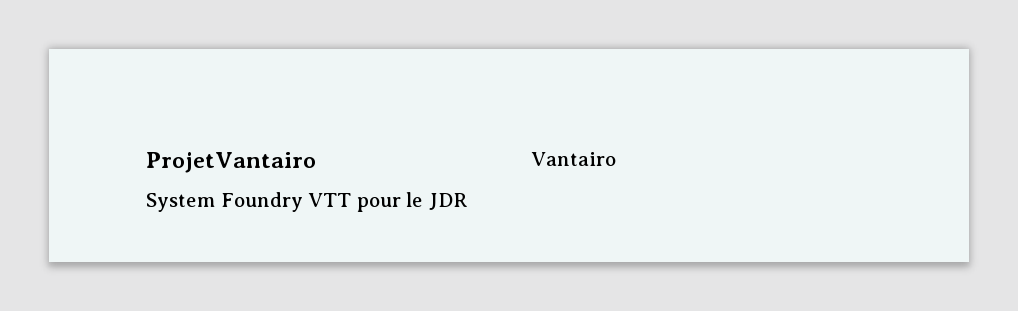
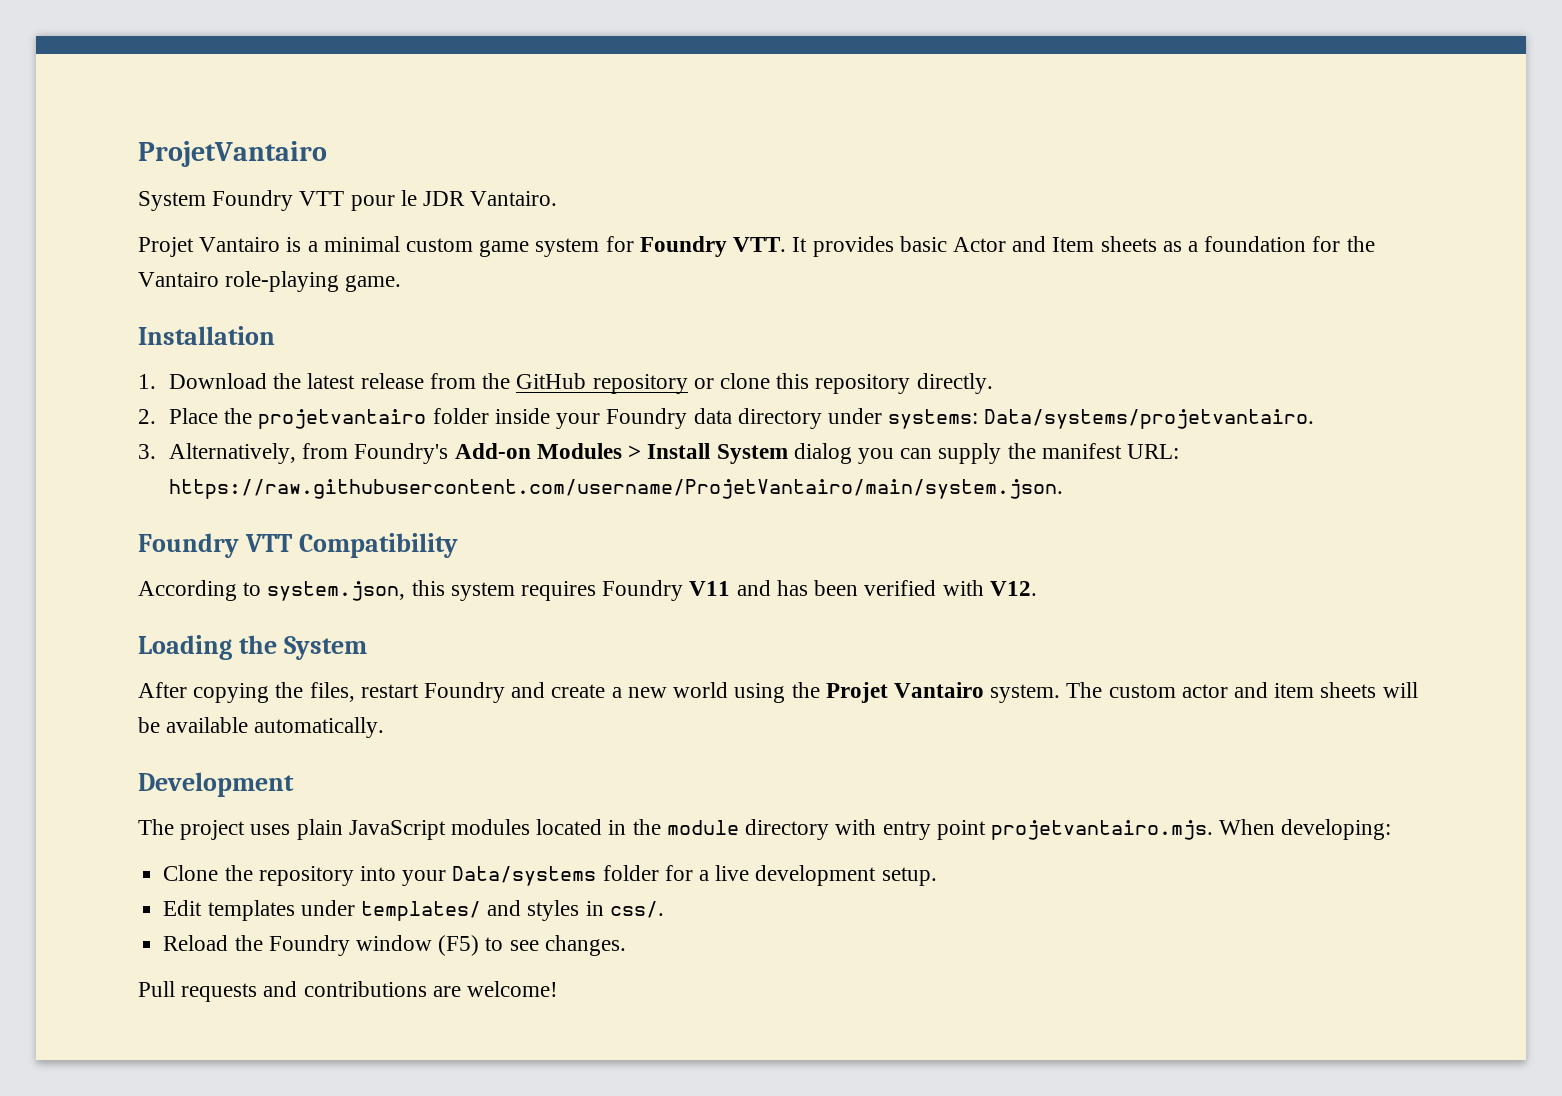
[531,152,616,166] Vantairo -> [470,191,558,206] [138,236,1375,257] [138,271,402,292] [138,326,275,345] [138,373,993,394] [138,408,1315,429] [138,443,1179,464] [169,479,1064,499] [138,533,458,558] [138,580,1037,601] [138,635,367,660] [138,682,1418,703] [138,717,385,738] [138,772,294,797] [138,819,1392,840] [163,865,937,886] [163,900,664,921] [163,935,626,956] [138,981,559,1002] Vantairo. // Projet Vantairo is a minimal custom game system for Foundry VTT. It provides basic Actor and Item sheets as a foundation for the Vantairo role‑playing game. // Installation // 1. Download the latest release from the GitHub repository or clone this repository directly. // 2. Place the projetvantairo folder inside your Foundry data directory under systems: Data/systems/projetvantairo. // 3. Alternatively, from Foundry's Add-on Modules > Install System dialog you can supply the manifest URL: https://raw.githubusercontent.com/username/ProjetVantairo/main/system.json. // Foundry VTT Compatibility // According to system.json, this system requires Foundry V11 and has been verified with V12. // Loading the System // After copying the files, restart Foundry and create a new world using the Projet Vantairo system. The custom actor and item sheets will be available automatically. // Development // The project uses plain JavaScript modules located in the module directory with entry point projetvantairo.mjs. When developing: // Clone the repository into your Data/systems folder for a live development setup. // Edit templates under templates/ and styles in css/. // Reload the Foundry window (F5) to see changes. // Pull requests and contributions are welcome!

